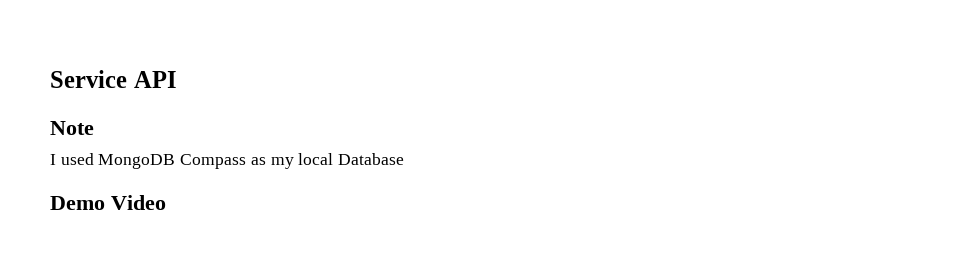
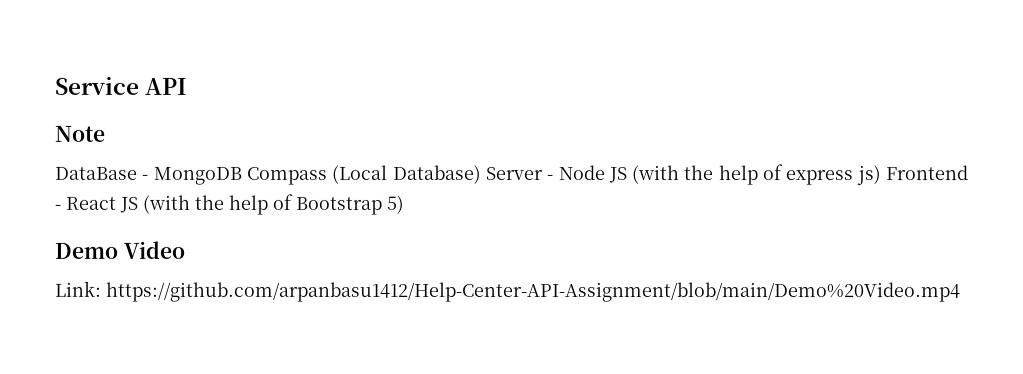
[50,153,405,169] I used MongoDB Compass as my local Database -> [55,164,969,186] [54,193,404,215] DataBase - MongoDB Compass (Local Database) Server - Node JS (with the help of express js) Frontend - React JS (with the help of Bootstrap 5)
(166, 202) none -> [54,280,960,303] // Link: https://github.com/arpanbasu1412/Help-Center-API-Assignment/blob/main/Demo%20Video.mp4

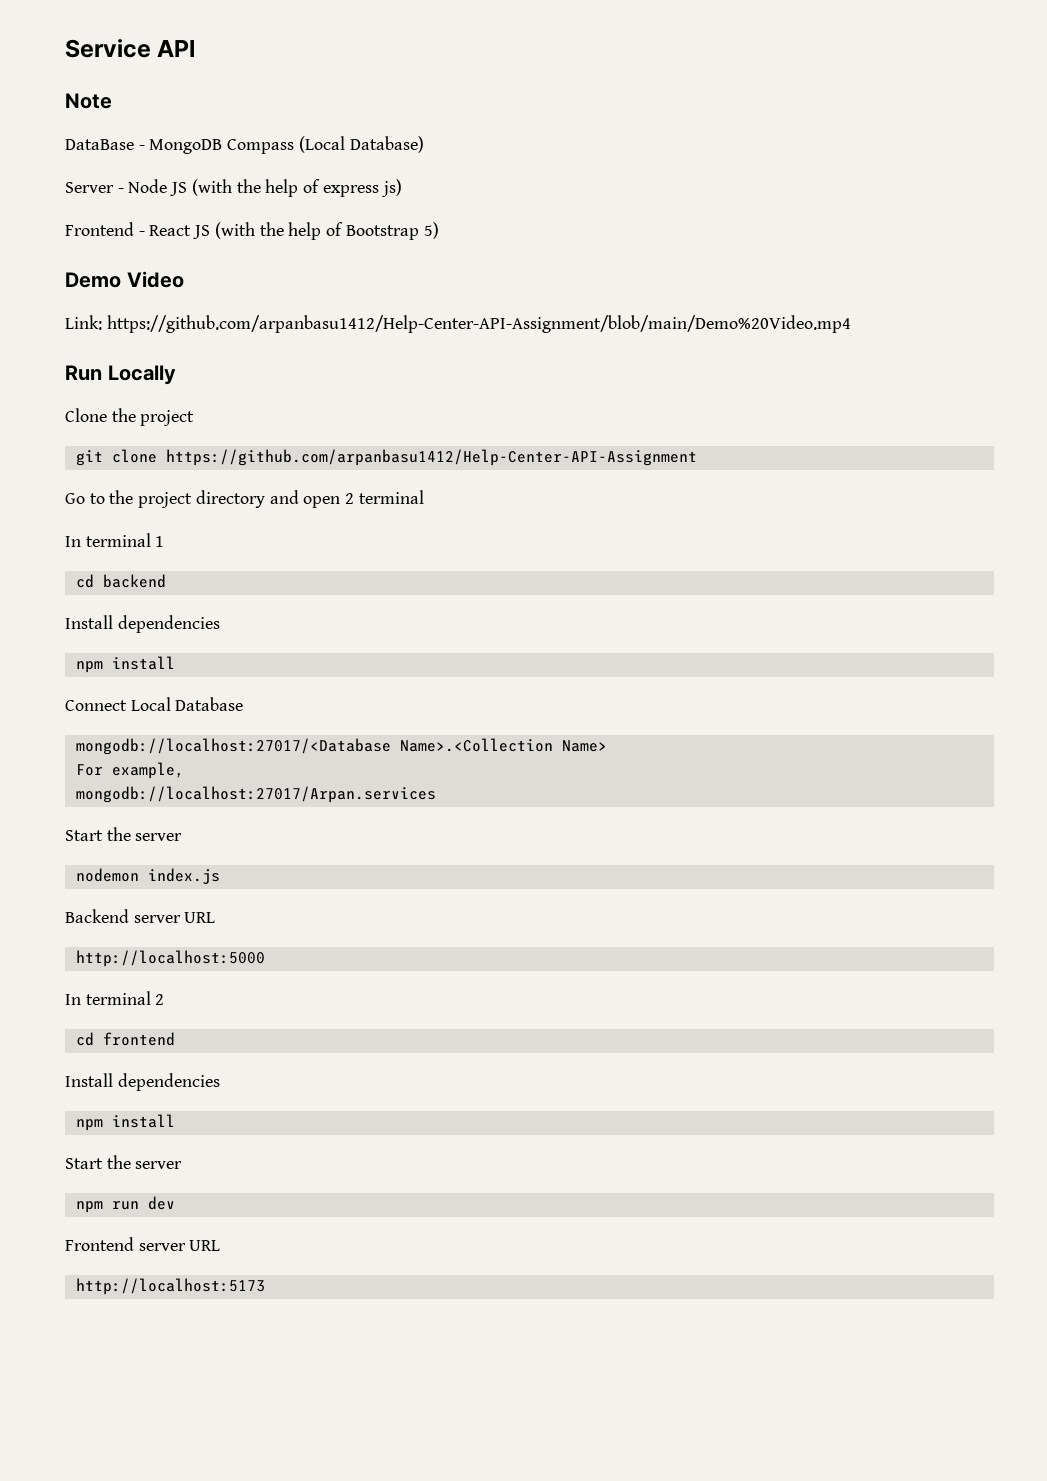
(482, 174) none -> (424, 144) //
(882, 175) none -> (402, 188) //
(960, 292) none -> [65,365,176,385] [65,408,195,426] [75,449,697,466] [65,490,424,508] [65,533,165,547] [75,574,166,588] [65,615,220,633] [75,656,175,673] [65,697,244,711] [75,738,607,755] [75,762,184,779] [75,786,436,803] [65,827,183,841] [75,868,220,884] [65,909,216,923] [75,950,265,967] [65,991,165,1005] [75,1032,175,1046] [65,1073,220,1091] [75,1114,175,1131] [65,1155,183,1169] [75,1196,175,1213] [65,1237,221,1251] [75,1278,265,1295] // Run Locally // Clone the project // git clone https://github.com/arpanbasu1412/Help-Center-API-Assignment // Go to the project directory and open 2 terminal // In terminal 1 // cd backend // Install dependencies // npm install // Connect Local Database // mongodb://localhost:27017/<Database Name>.<Collection Name> // For example, // mongodb://localhost:27017/Arpan.services // Start the server // nodemon index.js // Backend server URL // http://localhost:5000 // In terminal 2 // cd frontend // Install dependencies // npm install // Start the server // npm run dev // Frontend server URL // http://localhost:5173

